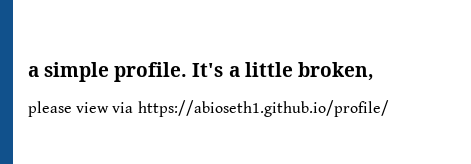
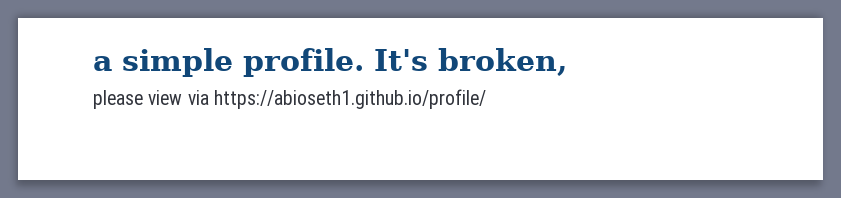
[228,62,293,77] a little -> (428, 60) none

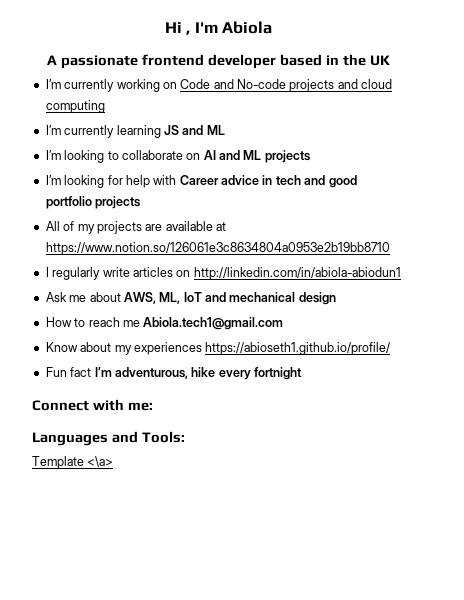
[93,48,567,77] [93,89,486,109] a simple profile. It's broken, // please view via https://abioseth1.github.io/profile/ -> [164,21,273,35] [47,54,390,69] [45,79,393,92] [45,100,105,113] [45,125,225,138] [45,150,310,163] [45,175,357,188] [45,196,141,209] [45,221,226,234] [45,242,390,255] [45,267,401,280] [45,292,336,305] [45,317,284,330] [45,342,391,355] [45,367,302,380] [32,399,153,411] [32,431,185,446] [32,456,114,469] Hi , I'm Abiola // A passionate frontend developer based in the UK // I’m currently working on Code and No-code projects and cloud computing // I’m currently learning JS and ML // I’m looking to collaborate on AI and ML projects // I’m looking for help with Career advice in tech and good portfolio projects // All of my projects are available at https://www.notion.so/126061e3c8634804a0953e2b19bb8710 // I regularly write articles on http://linkedin.com/in/abiola-abiodun1 // Ask me about AWS, ML, IoT and mechanical design // How to reach me Abiola.tech1@gmail.com // Know about my experiences https://abioseth1.github.io/profile/ // Fun fact I’m adventurous, hike every fortnight // Connect with me: // Languages and Tools: // Template <\a>

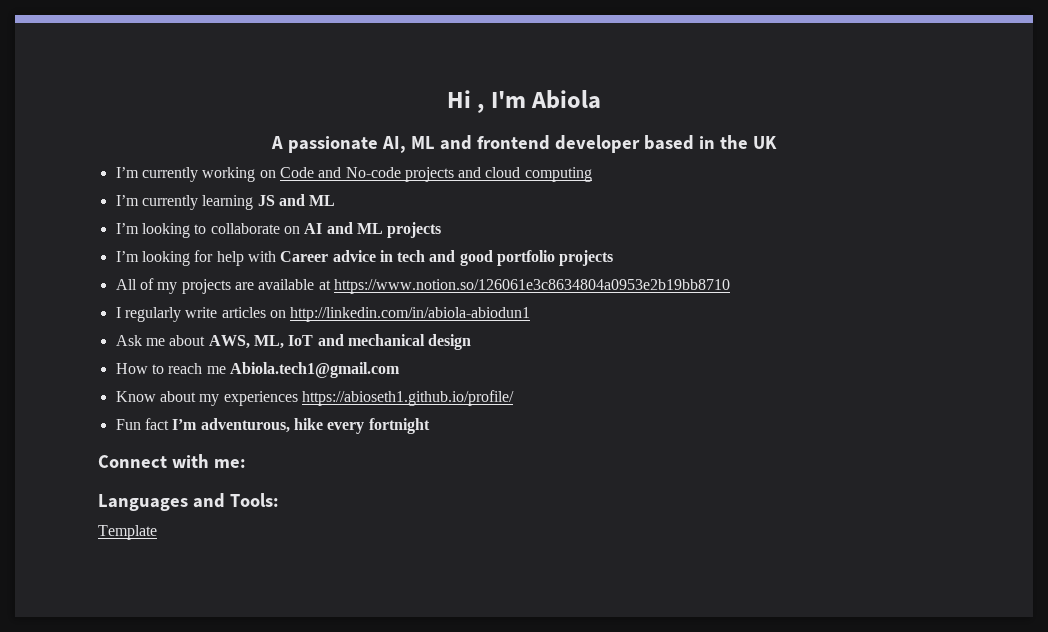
(139, 62) none -> [382,135,473,153] AI, ML and
[87,456,114,467] <\a> -> (157, 532) none

